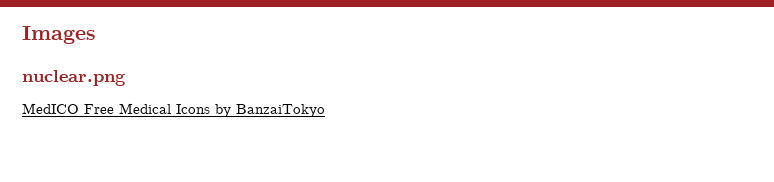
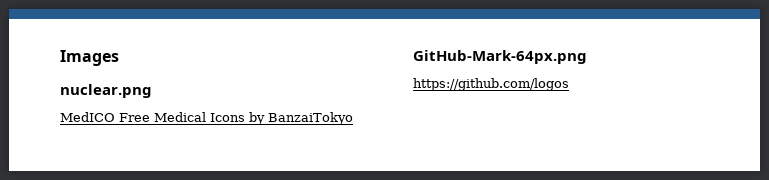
(325, 110) none -> [413,50,587,64] [413,78,569,91] // GitHub-Mark-64px.png // https://github.com/logos

